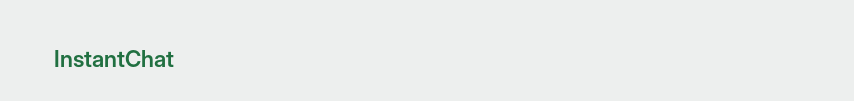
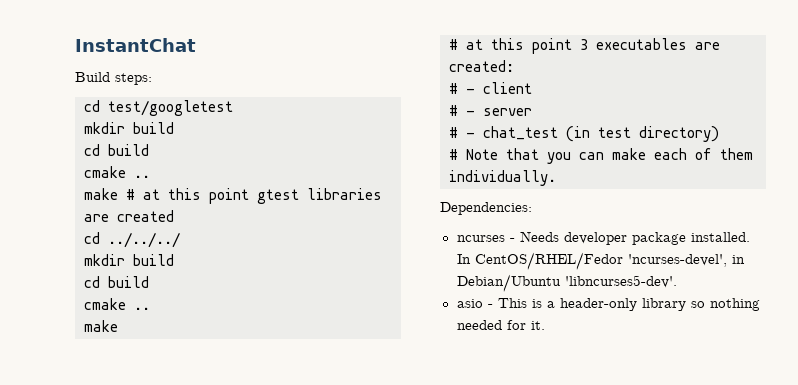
(174, 59) none -> [75,72,152,85] [84,100,233,116] [84,122,174,134] [84,144,149,156] [84,166,150,178] [84,188,382,204] [84,210,174,222] [84,232,180,248] [84,254,174,266] [84,276,149,288] [84,298,150,310] [84,320,118,332] [449,38,720,54] [449,60,514,72] [449,82,532,94] [449,105,532,116] [449,126,719,142] [449,148,753,164] [449,170,556,186] [440,202,532,215] [456,231,750,245] [456,252,745,270] [456,274,677,292] [456,298,760,311] [456,320,545,330] // Build steps: // cd test/googletest // mkdir build // cd build // cmake .. // make # at this point gtest libraries are created // cd ../../../ // mkdir build // cd build // cmake .. // make // # at this point 3 executables are created: // # - client // # - server // # - chat_test (in test directory) // # Note that you can make each of them individually. // Dependencies: // ncurses - Needs developer package installed. In CentOS/RHEL/Fedor 'ncurses-devel', in Debian/Ubuntu 'libncurses5-dev'. // asio - This is a header-only library so nothing needed for it.

